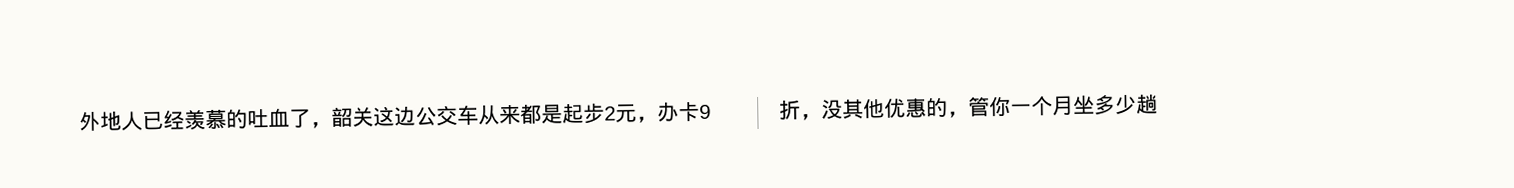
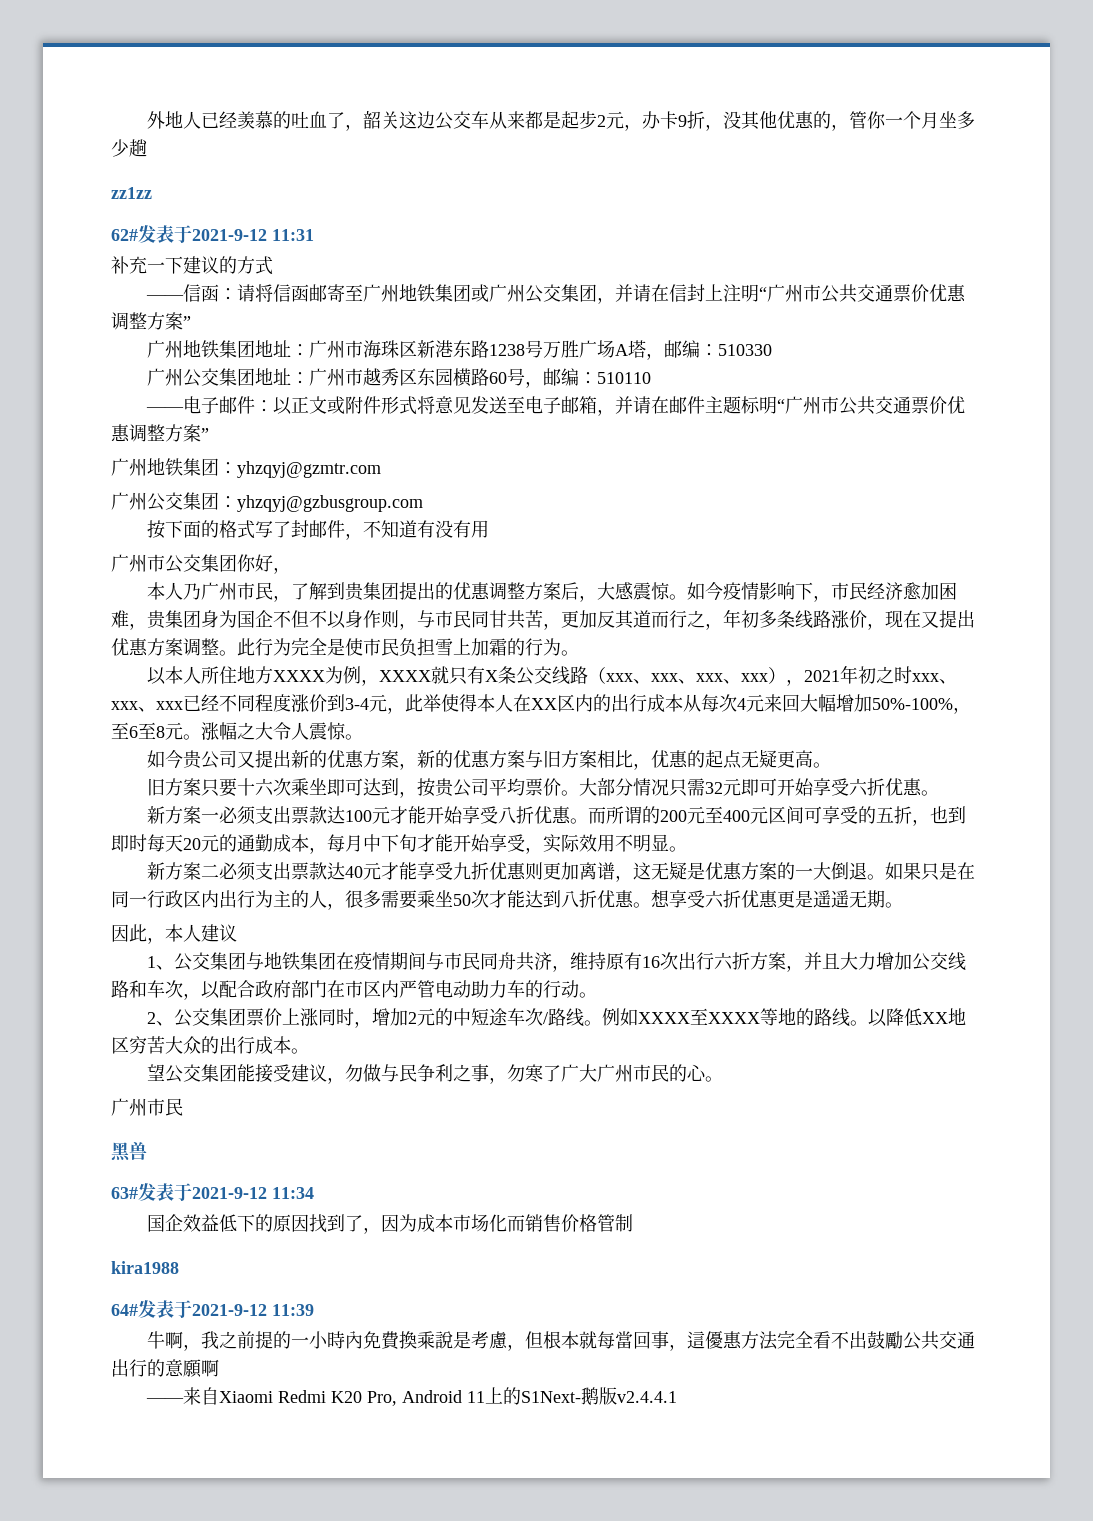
(1158, 104) none -> [111,187,152,199] [111,225,314,243] [111,256,273,275] [146,284,967,304] [111,312,191,330] [147,340,773,360] [147,368,652,388] [146,396,966,416] [111,424,209,442] [111,458,381,478] [111,492,423,512] [147,520,490,540] [111,554,291,574] [147,582,958,602] [111,609,975,630] [111,637,579,657] [147,665,958,686] [111,694,971,714] [111,722,363,740] [147,749,832,770] [147,778,940,798] [147,806,967,826] [111,834,687,854] [147,861,976,882] [111,889,903,910] [111,924,237,944] [147,952,967,972] [111,980,597,1000] [147,1008,967,1028] [111,1036,309,1054] [147,1064,724,1084] [111,1098,183,1116] [111,1142,147,1162] [111,1183,314,1201] [147,1214,634,1234] [111,1261,179,1274] [111,1300,314,1318] [147,1330,976,1351] [111,1359,219,1378] [146,1387,678,1406] // zz1zz // 62#发表于2021-9-12 11:31 // 补充一下建议的方式 // ——信函：请将信函邮寄至广州地铁集团或广州公交集团，并请在信封上注明“广州市公共交通票价优惠调整方案” // 广州地铁集团地址：广州市海珠区新港东路1238号万胜广场A塔，邮编：510330 // 广州公交集团地址：广州市越秀区东园横路60号，邮编：510110 // ——电子邮件：以正文或附件形式将意见发送至电子邮箱，并请在邮件主题标明“广州市公共交通票价优惠调整方案” // 广州地铁集团：yhzqyj@gzmtr.com // 广州公交集团：yhzqyj@gzbusgroup.com // 按下面的格式写了封邮件，不知道有没有用 // 广州市公交集团你好， // 本人乃广州市民，了解到贵集团提出的优惠调整方案后，大感震惊。如今疫情影响下，市民经济愈加困难，贵集团身为国企不但不以身作则，与市民同甘共苦，更加反其道而行之，年初多条线路涨价，现在又提出优惠方案调整。此行为完全是使市民负担雪上加霜的行为。 // 以本人所住地方XXXX为例，XXXX就只有X条公交线路（xxx、xxx、xxx、xxx），2021年初之时xxx、xxx、xxx已经不同程度涨价到3-4元，此举使得本人在XX区内的出行成本从每次4元来回大幅增加50%-100%，至6至8元。涨幅之大令人震惊。 // 如今贵公司又提出新的优惠方案，新的优惠方案与旧方案相比，优惠的起点无疑更高。 // 旧方案只要十六次乘坐即可达到，按贵公司平均票价。大部分情况只需32元即可开始享受六折优惠。 // 新方案一必须支出票款达100元才能开始享受八折优惠。而所谓的200元至400元区间可享受的五折，也到即时每天20元的通勤成本，每月中下旬才能开始享受，实际效用不明显。 // 新方案二必须支出票款达40元才能享受九折优惠则更加离谱，这无疑是优惠方案的一大倒退。如果只是在同一行政区内出行为主的人，很多需要乘坐50次才能达到八折优惠。想享受六折优惠更是遥遥无期。 // 因此，本人建议 // 1、公交集团与地铁集团在疫情期间与市民同舟共济，维持原有16次出行六折方案，并且大力增加公交线路和车次，以配合政府部门在市区内严管电动助力车的行动。 // 2、公交集团票价上涨同时，增加2元的中短途车次/路线。例如XXXX至XXXX等地的路线。以降低XX地区穷苦大众的出行成本。 // 望公交集团能接受建议，勿做与民争利之事，勿寒了广大广州市民的心。 // 广州市民 // 黑兽 // 63#发表于2021-9-12 11:34 // 国企效益低下的原因找到了，因为成本市场化而销售价格管制 // kira1988 // 64#发表于2021-9-12 11:39 // 牛啊，我之前提的一小時內免費換乘說是考慮，但根本就每當回事，這優惠方法完全看不出鼓勵公共交通出行的意願啊 // ——来自Xiaomi Redmi K20 Pro, Android 11上的S1Next-鹅版v2.4.4.1

